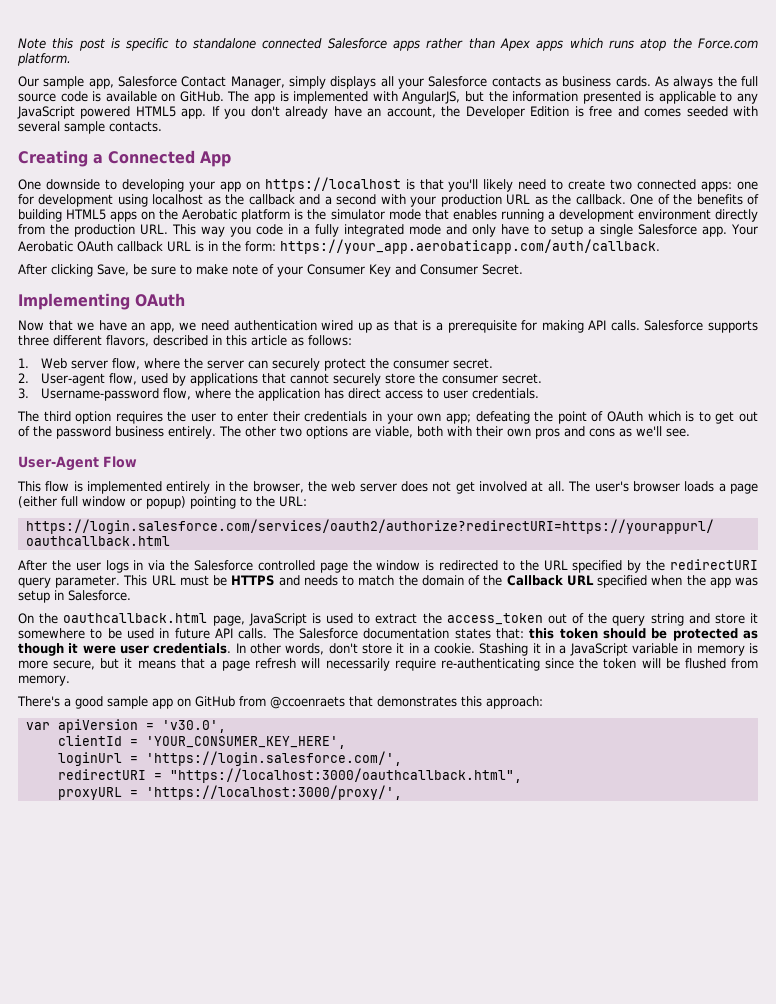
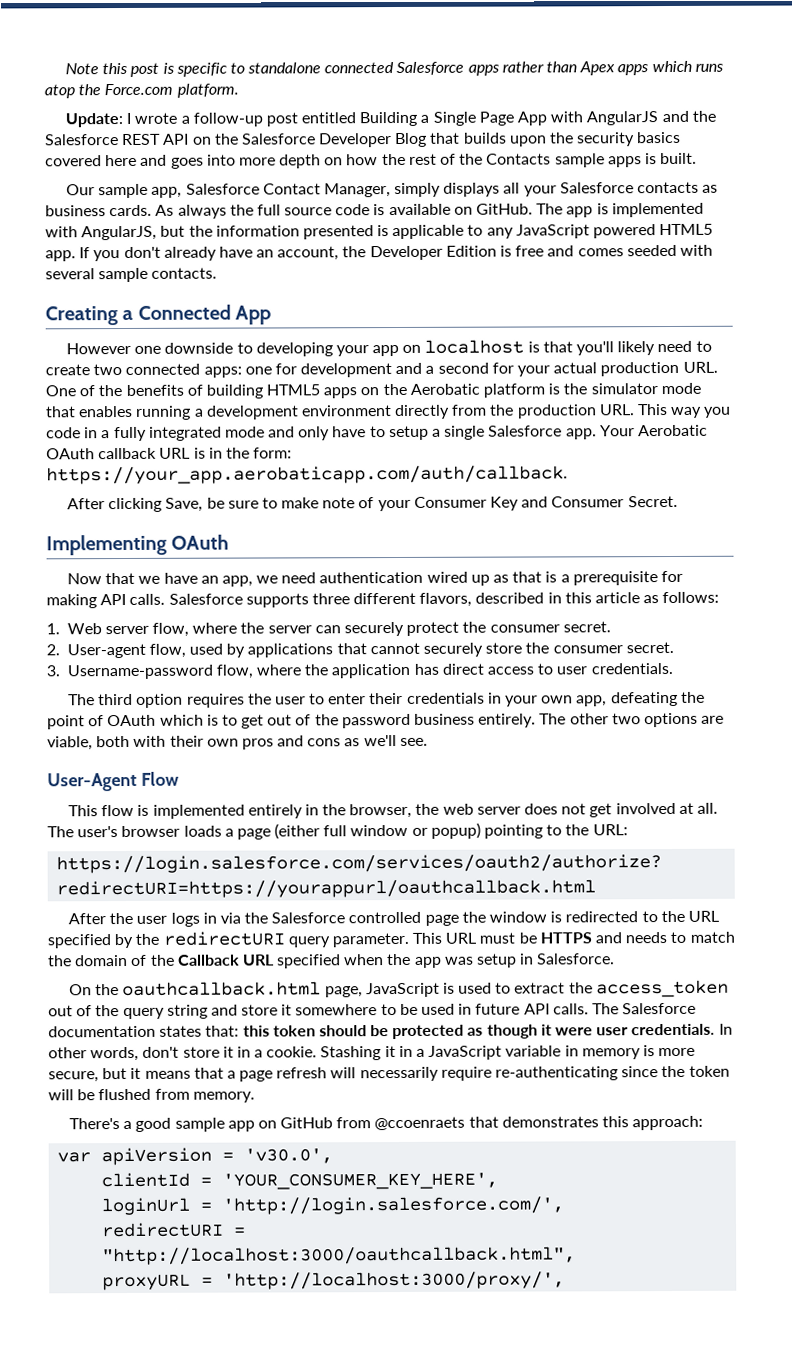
(71, 59) none -> [64,110,716,128] [45,131,682,148] [45,152,698,169] // Update: I wrote a follow-up post entitled Building a Single Page App with AngularJS and the Salesforce REST API on the Salesforce Developer Blog that builds upon the security basics covered here and goes into more depth on how the rest of the Contacts sample apps is built.
[18,179,41,190] One -> [65,342,162,355] However one
[264,177,401,192] https://localhost -> [424,339,525,354] localhost
[117,194,626,207] using localhost as the callback and a second with your production URL as the callback. -> [395,361,718,377] and a second for your actual production URL.
[445,413,471,424] app; -> [576,695,608,707] app,
[145,751,402,766] 'https://login.salesforce.com/', -> [222,1196,565,1215] 'http://login.salesforce.com/',
[169,768,522,783] "https://localhost:3000/oauthcallback.html", -> [102,1246,577,1266] "http://localhost:3000/oauthcallback.html",
[145,785,402,800] 'https://localhost:3000/proxy/', -> [223,1271,566,1290] 'http://localhost:3000/proxy/',

